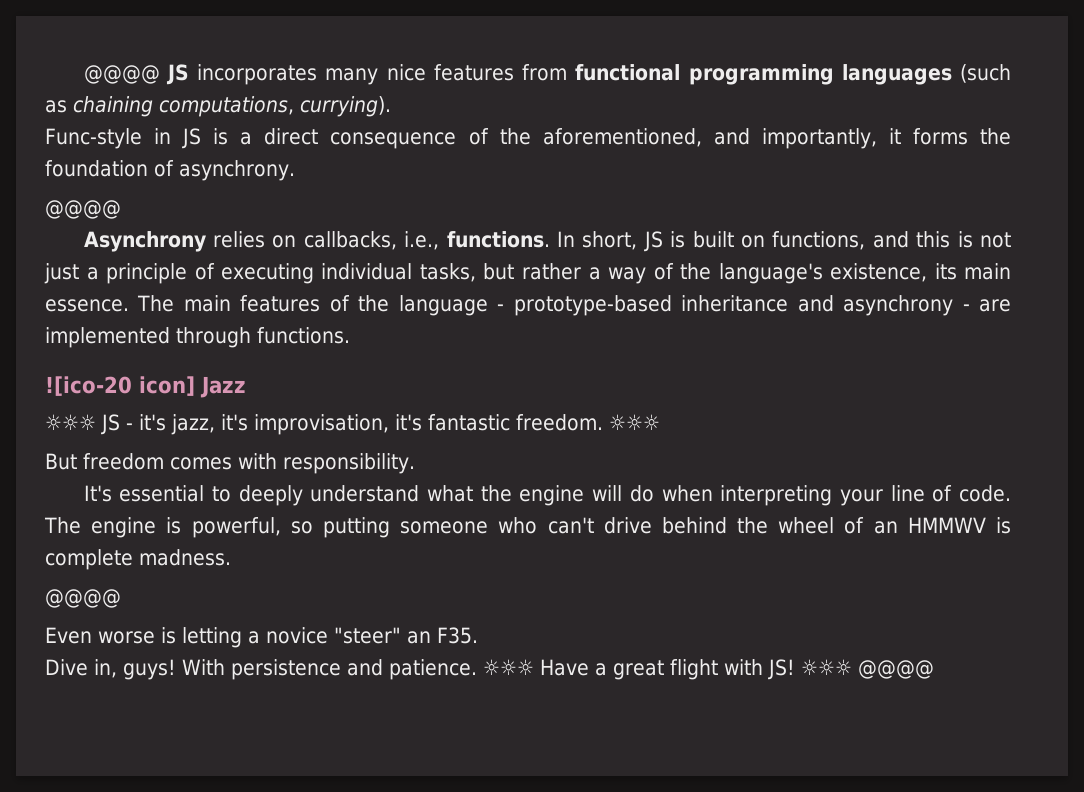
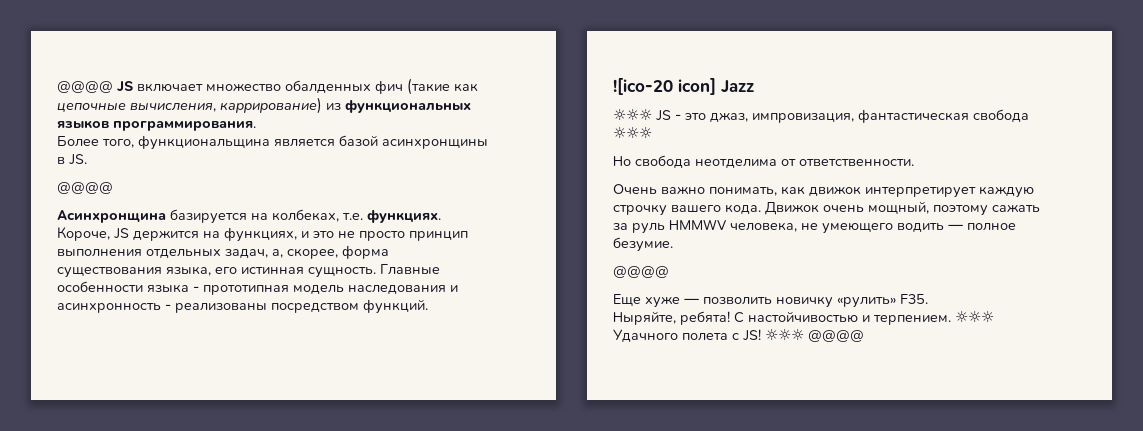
[197,64,1011,85] [45,96,391,117] [45,128,1011,149] [45,160,295,181] [45,200,121,219] [83,231,1012,252] [44,263,1011,284] [45,295,1011,316] [45,327,350,348] incorporates many nice features from functional programming languages (such as chaining computations, currying). // Func-style in JS is a direct consequence of the aforementioned, and importantly, it forms the foundation of asynchrony. // @@@@ // Asynchrony relies on callbacks, i.e., functions. In short, JS is built on functions, and this is not just a principle of executing individual tasks, but rather a way of the language's existence, its main essence. The main features of the language - prototype-based inheritance and asynchrony - are implemented through functions. -> [137,78,478,95] [57,97,471,114] [57,120,256,131] [57,135,488,150] [57,154,87,165] [57,182,113,194] [57,209,441,224] [57,227,468,242] [57,245,389,259] [57,263,440,278] [57,281,458,295] [57,299,428,314] включает множество обалденных фич (такие как цепочные вычисления, каррирование) из функциональных языков программирования. // Более того, функциональщина является базой асинхронщины в JS. // @@@@ // Асинхронщина базируется на колбеках, т.е. функциях. Короче, JS держится на функциях, и это не просто принцип выполнения отдельных задач, а, скорее, форма существования языка, его истинная сущность. Главные особенности языка - прототипная модель наследования и асинхронность - реализованы посредством функций.
[139,414,660,435] [45,453,415,474] [83,485,1012,506] [44,517,1011,538] [45,549,231,570] [45,589,121,608] [45,627,478,648] [45,659,763,680] it's jazz, it's improvisation, it's fantastic freedom. ☼☼☼ // But freedom comes with responsibility. // It's essential to deeply understand what the engine will do when interpreting your line of code. The engine is powerful, so putting someone who can't drive behind the wheel of an HMMWV is complete madness. // @@@@ // Even worse is letting a novice "steer" an F35. // Dive in, guys! With persistence and patience. ☼☼☼ Have a great flight with -> [685,109,1029,123] [613,127,652,138] [613,155,914,168] [613,184,1034,198] [613,201,1040,216] [613,219,1016,234] [613,237,673,252] [613,266,669,278] [613,294,928,308] [613,311,994,325] [613,329,739,342] это джаз, импровизация, фантастическая свобода ☼☼☼ // Но свобода неотделима от ответственности. // Очень важно понимать, как движок интерпретирует каждую строчку вашего кода. Движок очень мощный, поэтому сажать за руль HMMWV человека, не умеющего водить — полное безумие. // @@@@ // Еще хуже — позволить новичку «рулить» F35. // Ныряйте, ребята! С настойчивостью и терпением. ☼☼☼ Удачного полета с

